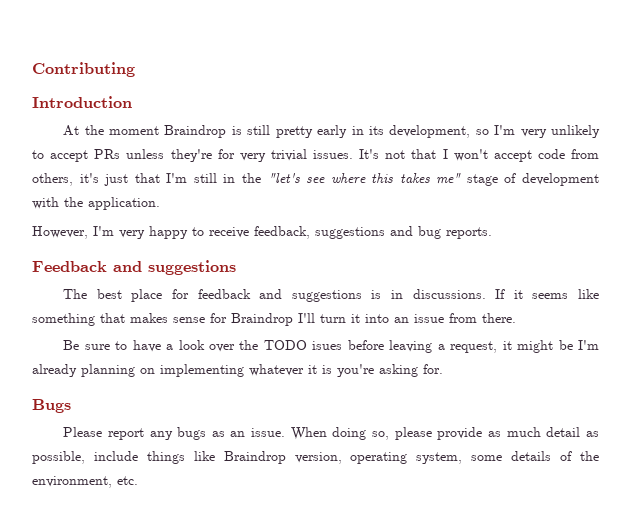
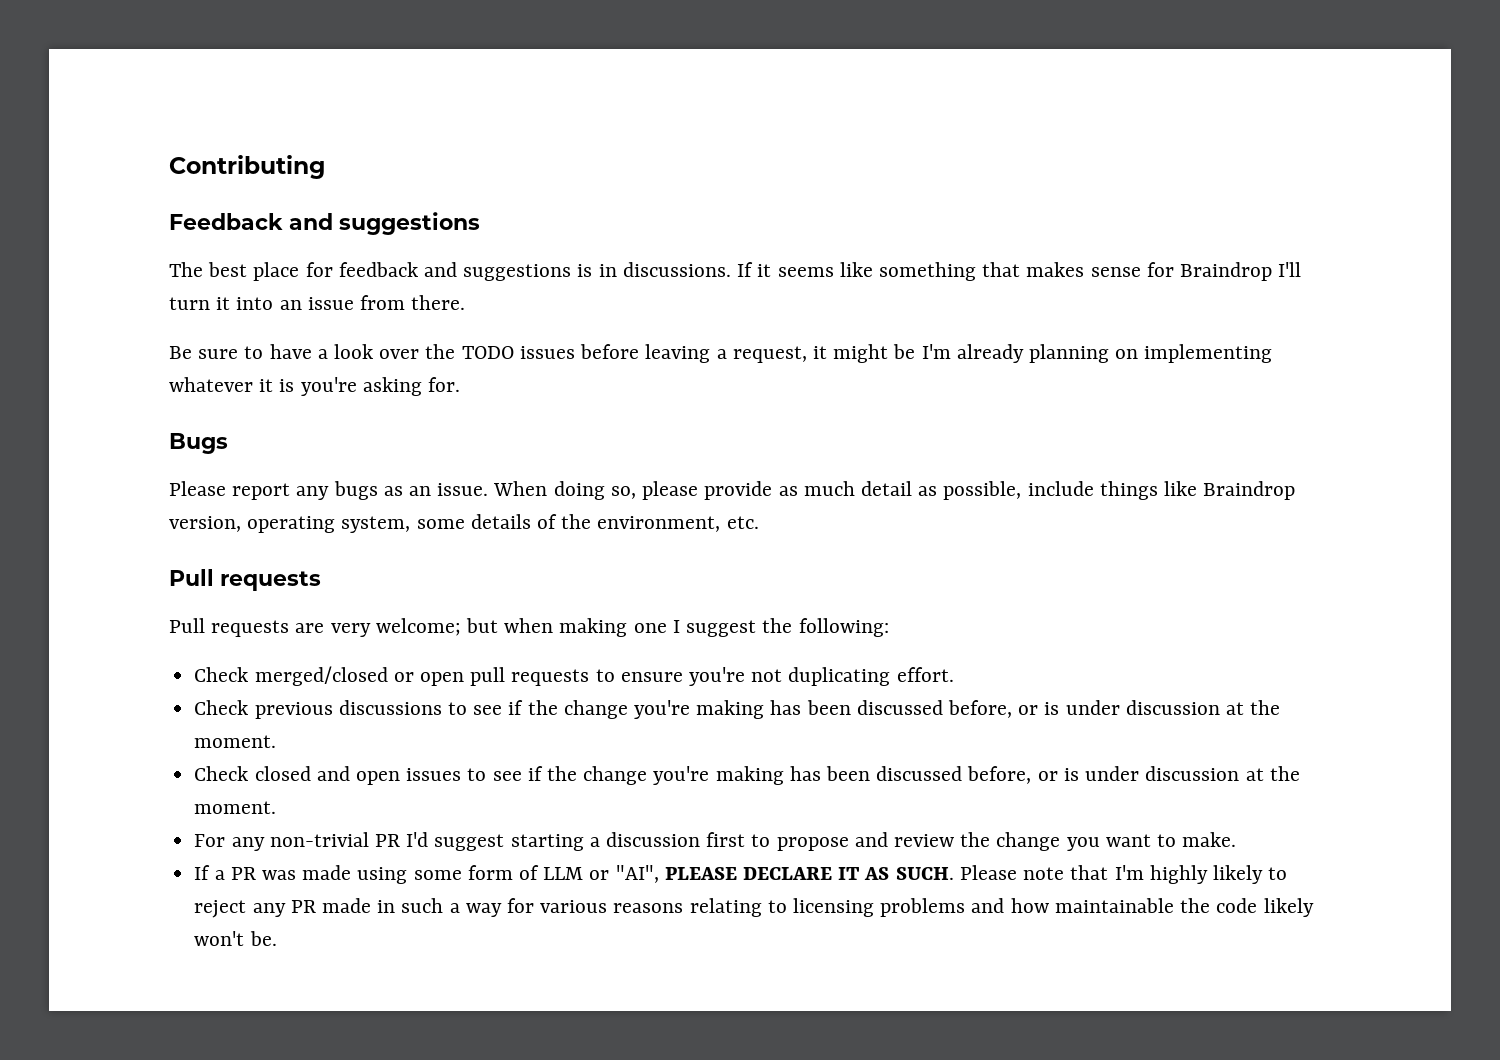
[32,96,132,108] [63,125,600,138] [32,149,599,162] [32,173,599,186] [32,197,160,210] [32,226,492,239] // Introduction // At the moment Braindrop is still pretty early in its development, so I'm very unlikely to accept PRs unless they're for very trivial issues. It's not that I won't accept code from others, it's just that I'm still in the "let's see where this takes me" stage of development with the application. // However, I'm very happy to receive feedback, suggestions and bug reports. -> (325, 167) none
[312,341,343,350] isues -> [519,346,575,359] issues
(138, 480) none -> [169,569,321,591] [169,618,889,637] [194,666,954,686] [194,700,1281,719] [194,735,277,748] [194,766,1300,785] [194,801,277,814] [194,832,1237,851] [194,865,1288,884] [194,898,1314,918] [194,931,277,946] // Pull requests // Pull requests are very welcome; but when making one I suggest the following: // Check merged/closed or open pull requests to ensure you're not duplicating effort. // Check previous discussions to see if the change you're making has been discussed before, or is under discussion at the moment. // Check closed and open issues to see if the change you're making has been discussed before, or is under discussion at the moment. // For any non-trivial PR I'd suggest starting a discussion first to propose and review the change you want to make. // If a PR was made using some form of LLM or "AI", PLEASE DECLARE IT AS SUCH. Please note that I'm highly likely to reject any PR made in such a way for various reasons relating to licensing problems and how maintainable the code likely won't be.

